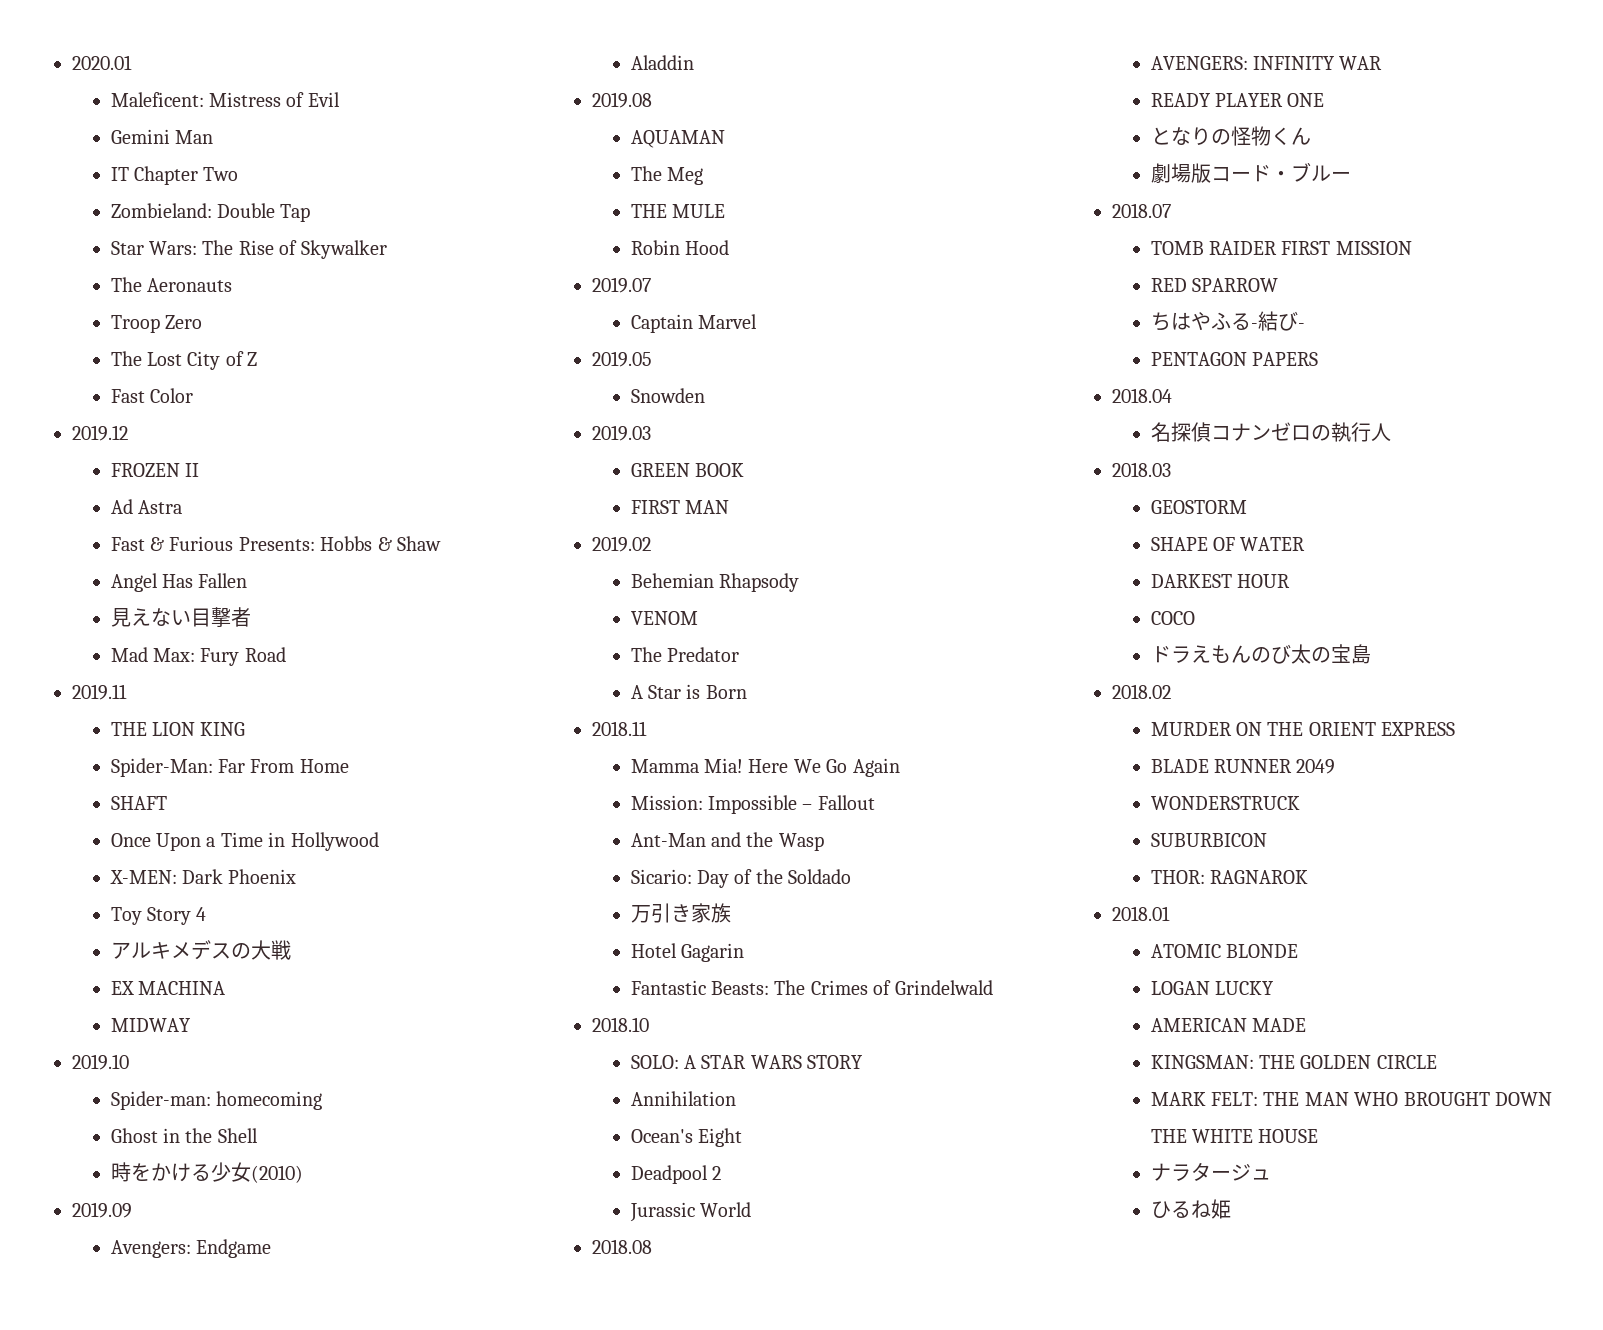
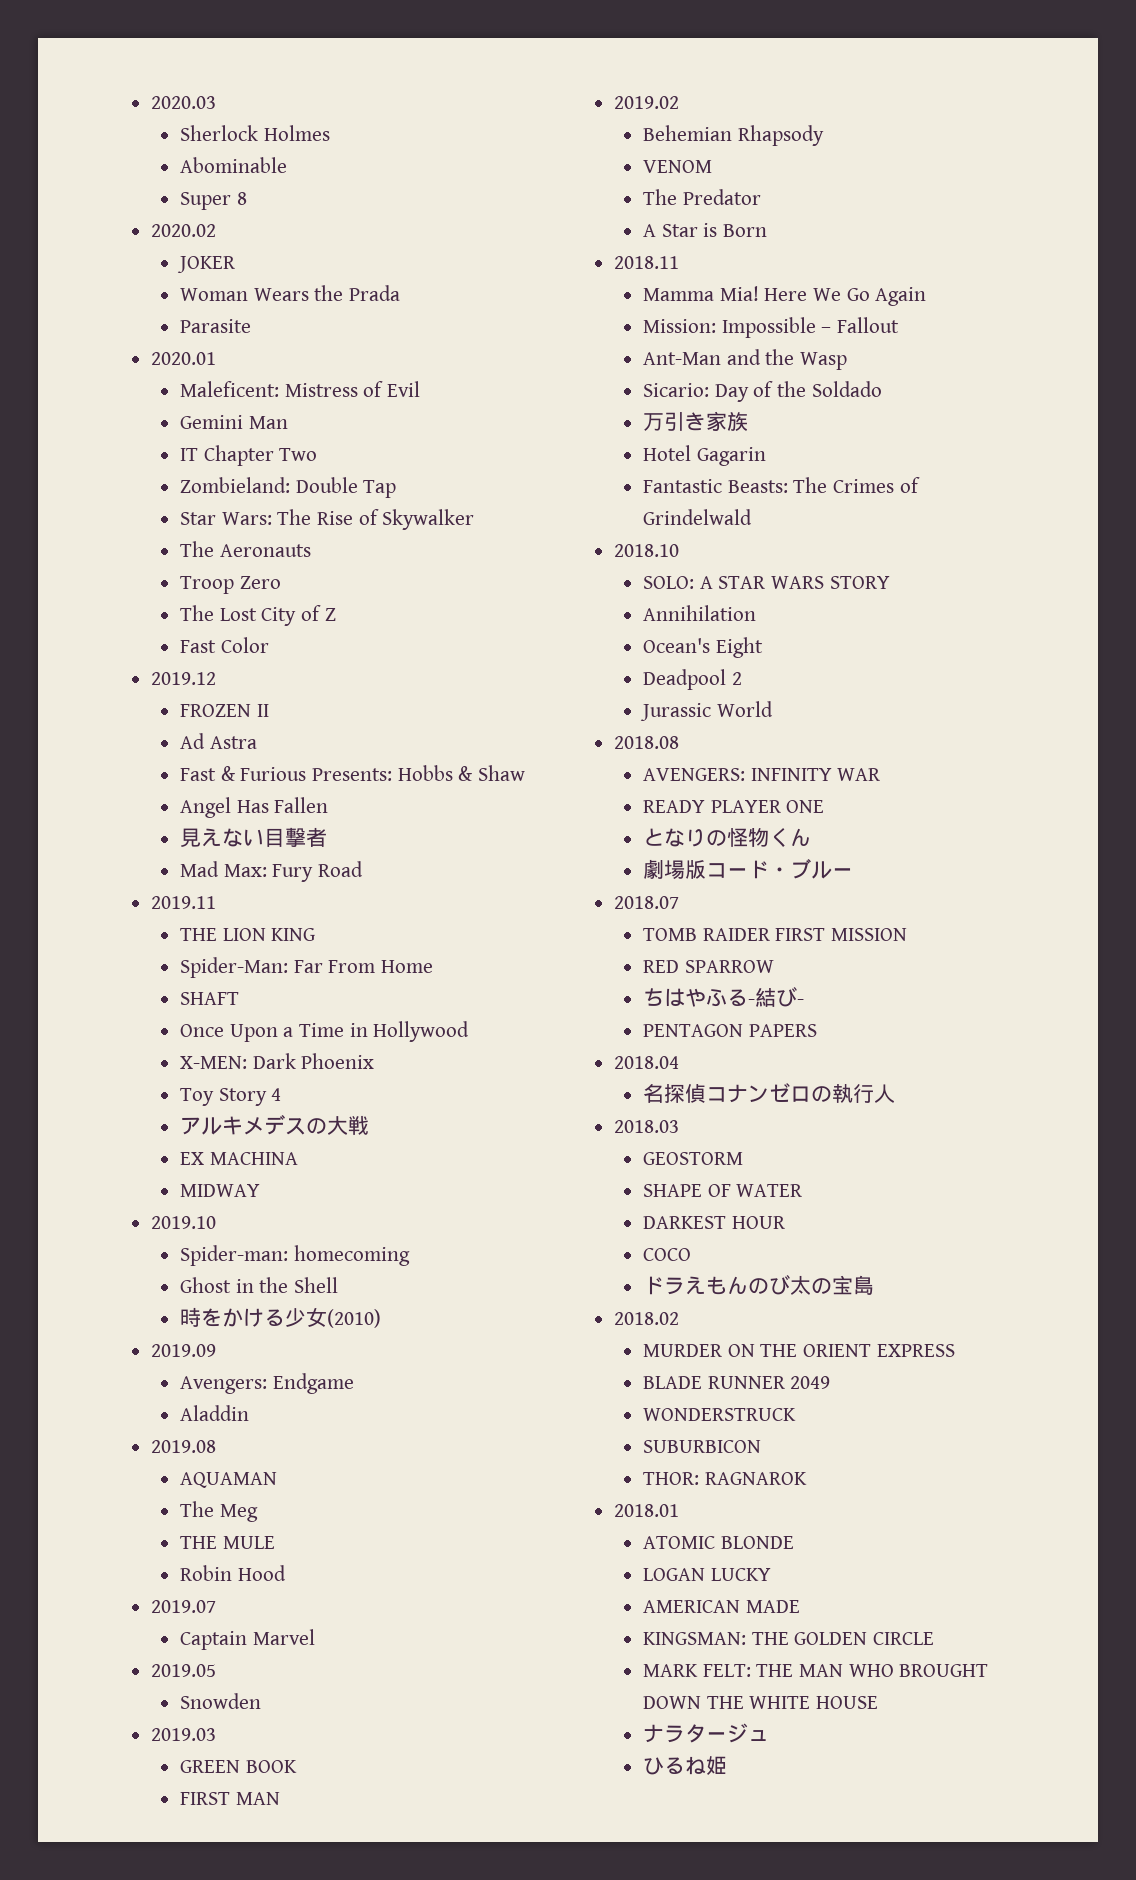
(72, 62) none -> [151,96,217,109] [179,125,330,141] [179,157,287,173] [179,192,247,210] [151,224,217,237] [176,256,236,273] [179,285,400,301] [179,319,251,333] 2020.03 // Sherlock Holmes // Abominable // Super 8 // 2020.02 // JOKER // Woman Wears the Prada // Parasite //

